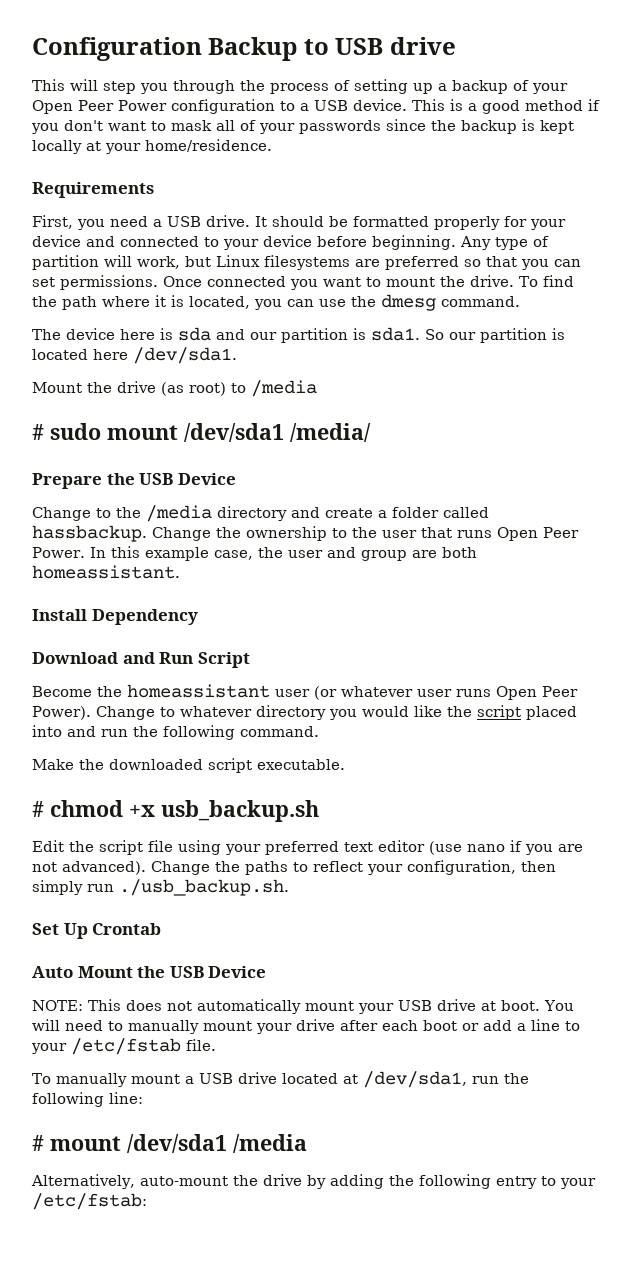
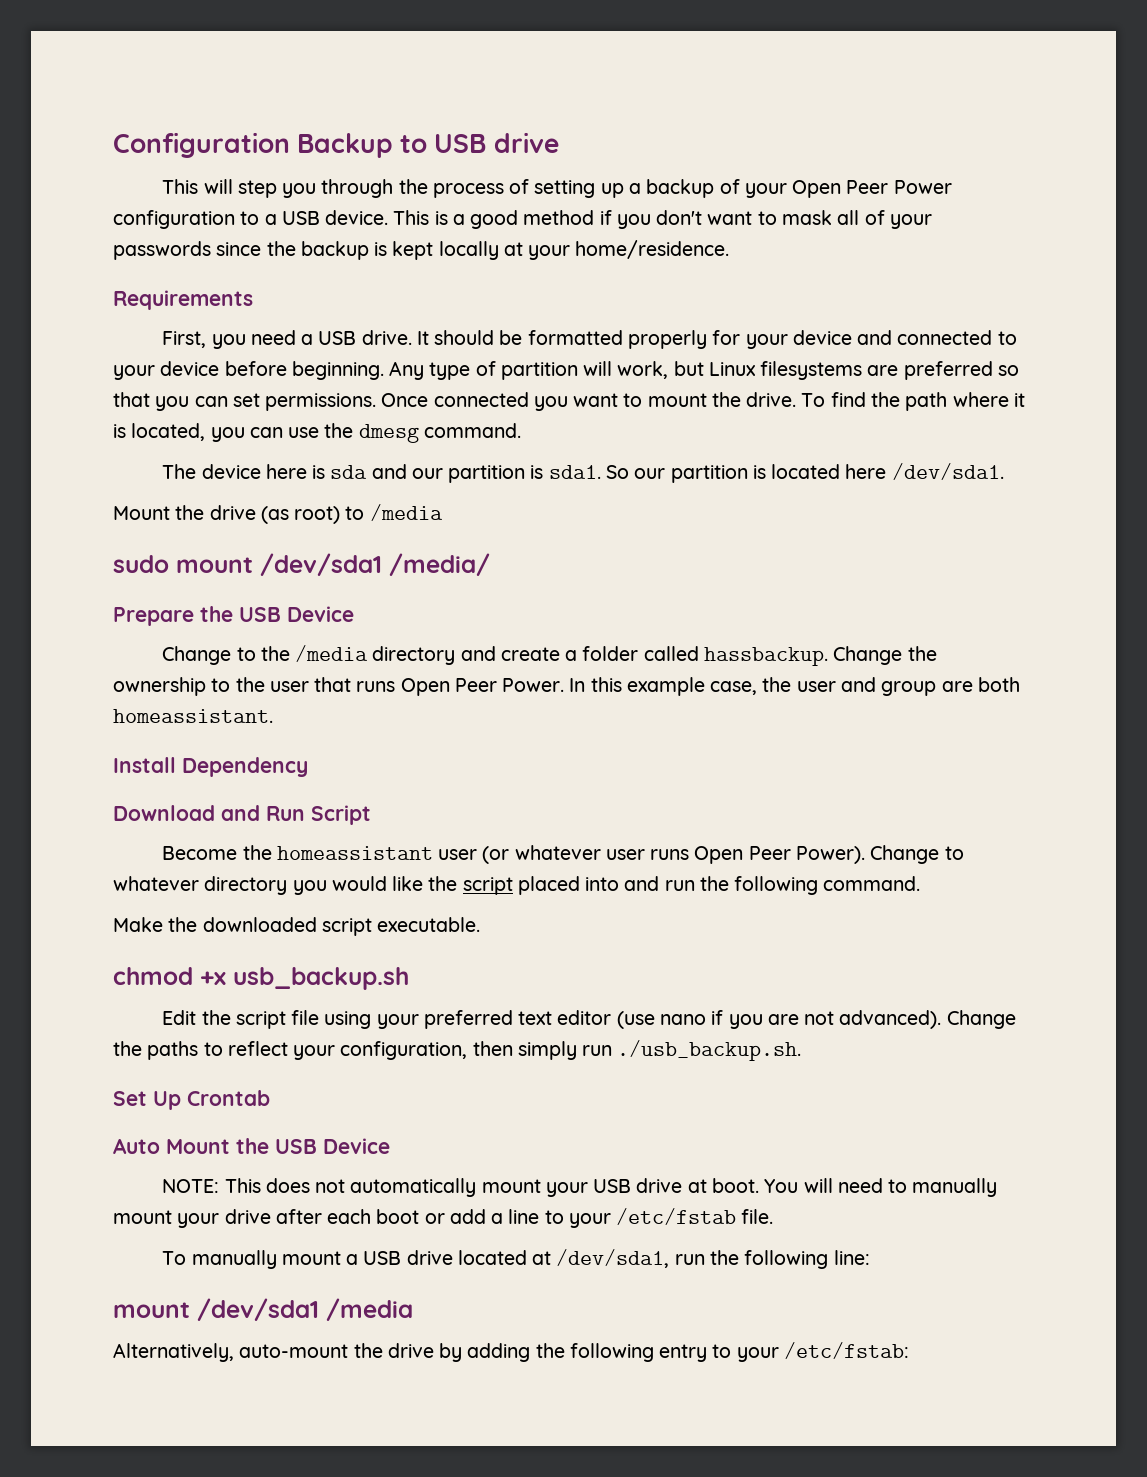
[32,424,44,440] # -> (443, 512) none
[32,801,44,817] # -> (481, 924) none
[32,1135,44,1151] # -> (870, 1257) none

